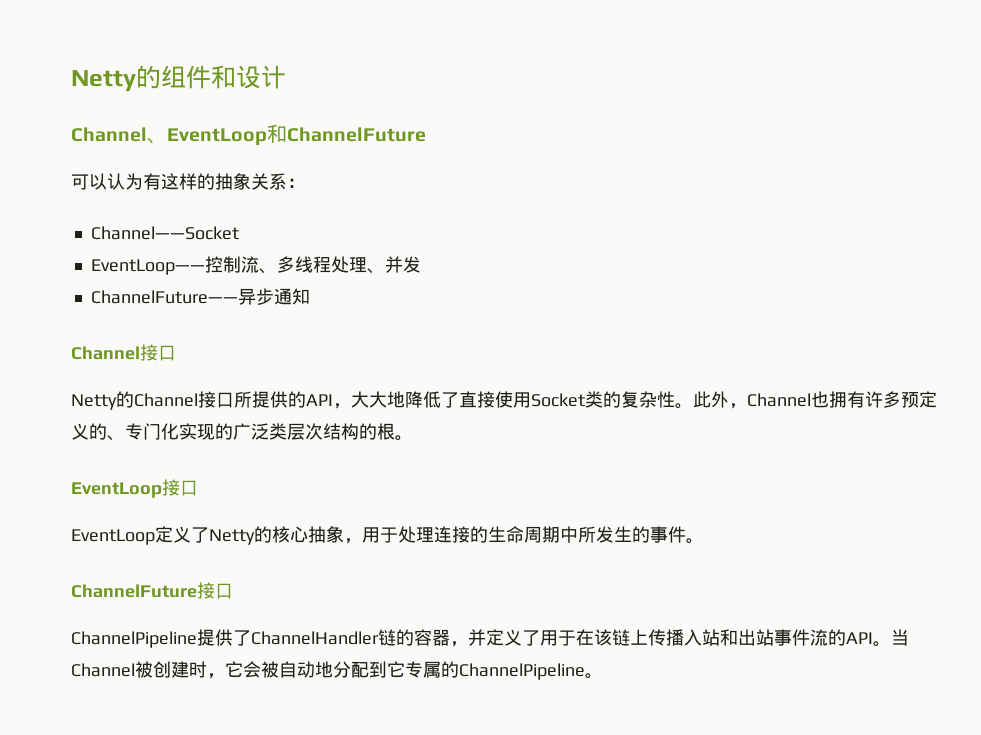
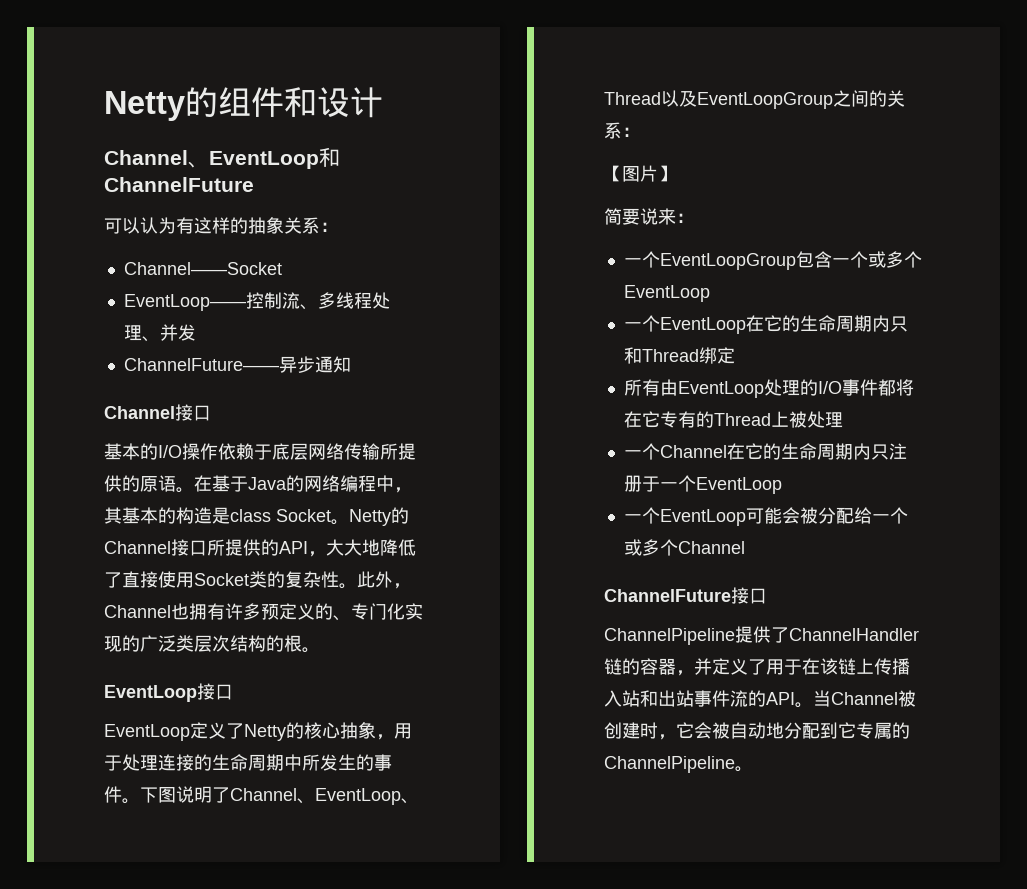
(176, 353) none -> [104,443,416,460] [104,475,412,493] [104,507,349,525] 基本的I/O操作依赖于底层网络传输所提供的原语。在基于Java的网络编程中，其基本的构造是class Socket。
(704, 541) none -> [140,786,419,805] [604,90,905,109] [604,122,640,139] [604,165,676,182] [604,208,694,225] [623,251,922,270] [623,285,710,302] [623,315,908,334] [623,347,735,364] [623,379,914,398] [623,411,843,428] [623,443,907,460] [623,475,782,494] [623,507,908,526] [623,539,745,556] 下图说明了Channel、EventLoop、Thread以及EventLoopGroup之间的关系： // 【图片】 // 简要说来： // 一个EventLoopGroup包含一个或多个EventLoop // 一个EventLoop在它的生命周期内只和Thread绑定 // 所有由EventLoop处理的I/O事件都将在它专有的Thread上被处理 // 一个Channel在它的生命周期内只注册于一个EventLoop // 一个EventLoop可能会被分配给一个或多个Channel

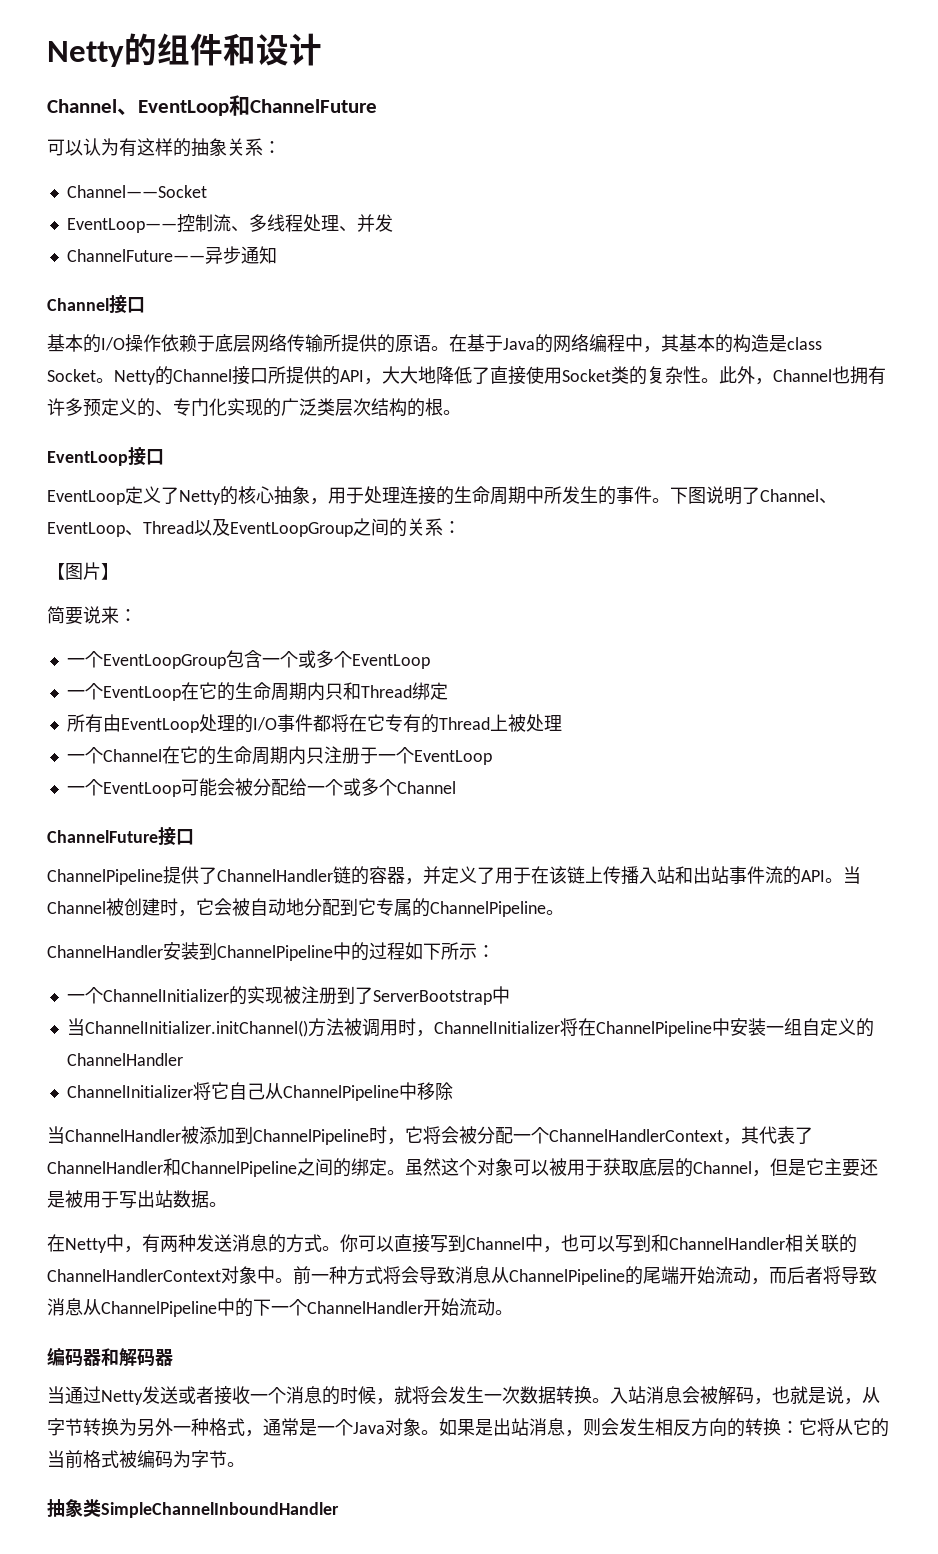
(753, 769) none -> [47,942,495,961] [66,986,510,1005] [66,1018,874,1037] [66,1053,183,1066] [66,1082,453,1101] [47,1126,813,1145] [47,1158,878,1177] [47,1190,227,1209] [47,1234,857,1253] [47,1266,877,1285] [47,1298,513,1317] [47,1347,173,1366] [47,1386,880,1405] [47,1418,889,1437] [47,1450,245,1468] [47,1499,339,1518] // ChannelHandler安装到ChannelPipeline中的过程如下所示： // 一个ChannelInitializer的实现被注册到了ServerBootstrap中 // 当ChannelInitializer.initChannel()方法被调用时，ChannelInitializer将在ChannelPipeline中安装一组自定义的ChannelHandler // ChannelInitializer将它自己从ChannelPipeline中移除 // 当ChannelHandler被添加到ChannelPipeline时，它将会被分配一个ChannelHandlerContext，其代表了ChannelHandler和ChannelPipeline之间的绑定。虽然这个对象可以被用于获取底层的Channel，但是它主要还是被用于写出站数据。 // 在Netty中，有两种发送消息的方式。你可以直接写到Channel中，也可以写到和ChannelHandler相关联的ChannelHandlerContext对象中。前一种方式将会导致消息从ChannelPipeline的尾端开始流动，而后者将导致消息从ChannelPipeline中的下一个ChannelHandler开始流动。 // 编码器和解码器 // 当通过Netty发送或者接收一个消息的时候，就将会发生一次数据转换。入站消息会被解码，也就是说，从字节转换为另外一种格式，通常是一个Java对象。如果是出站消息，则会发生相反方向的转换：它将从它的当前格式被编码为字节。 // 抽象类SimpleChannelInboundHandler

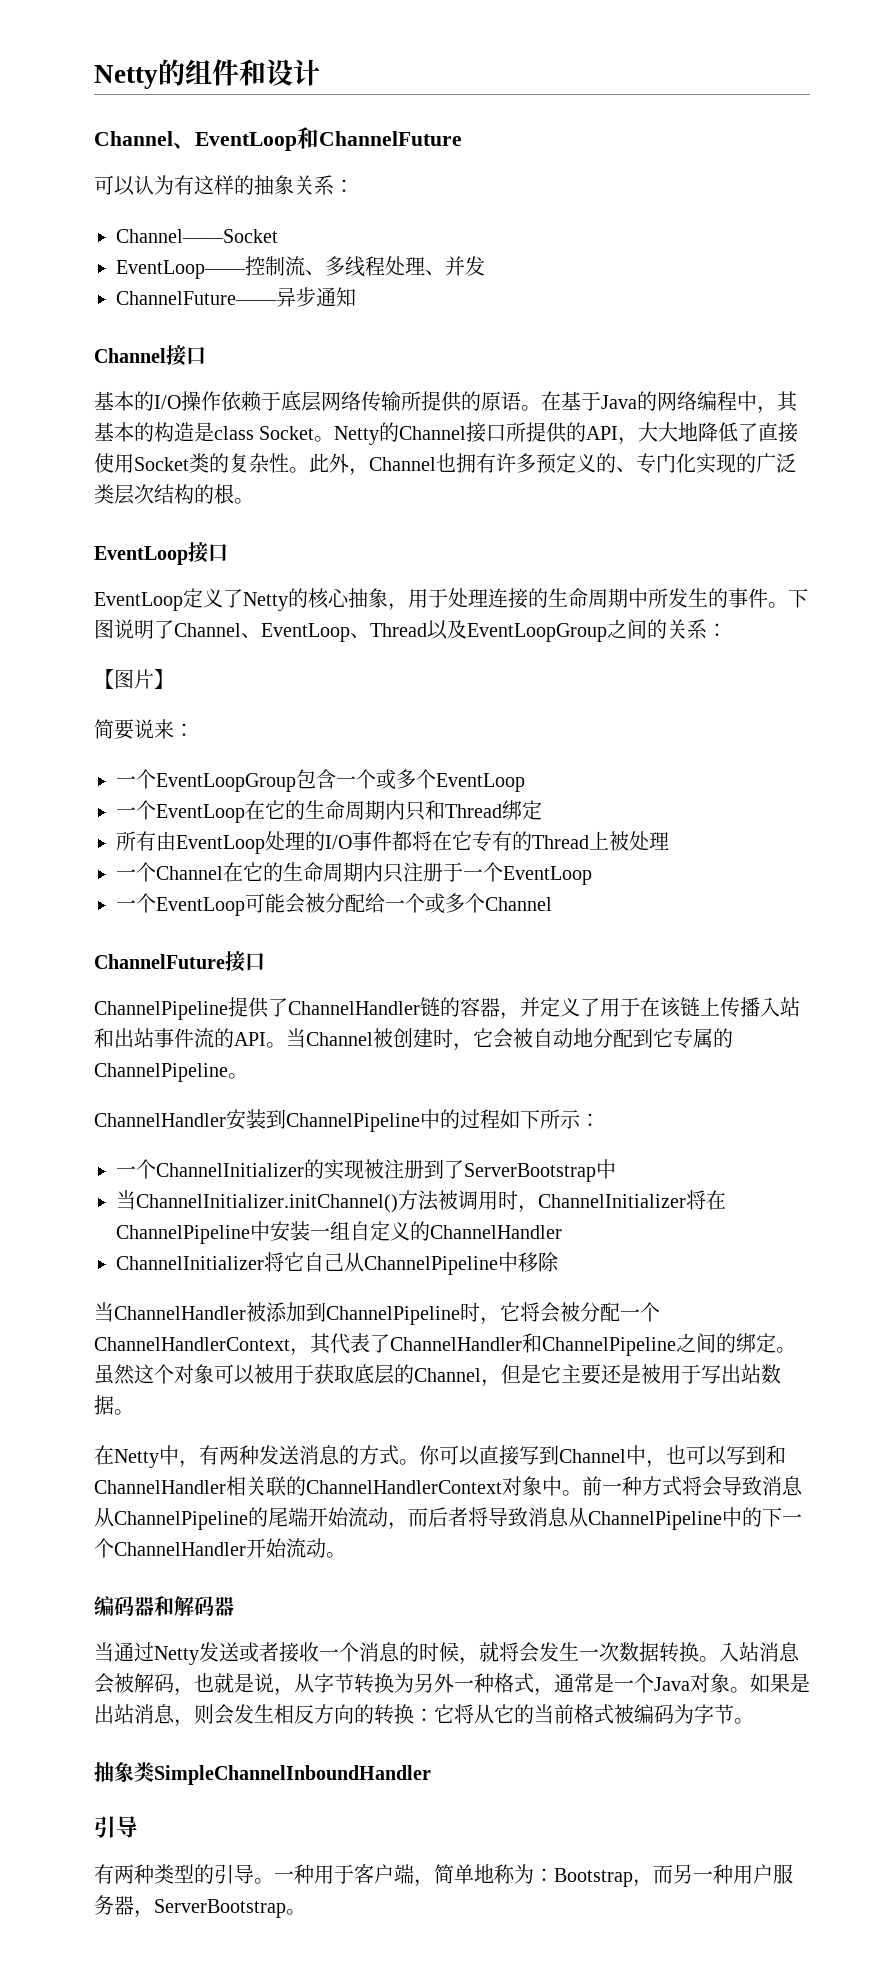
(339, 1510) none -> [94,1816,138,1838] [94,1864,793,1887] [94,1895,306,1918] // 引导 // 有两种类型的引导。一种用于客户端，简单地称为：Bootstrap，而另一种用户服务器，ServerBootstrap。

